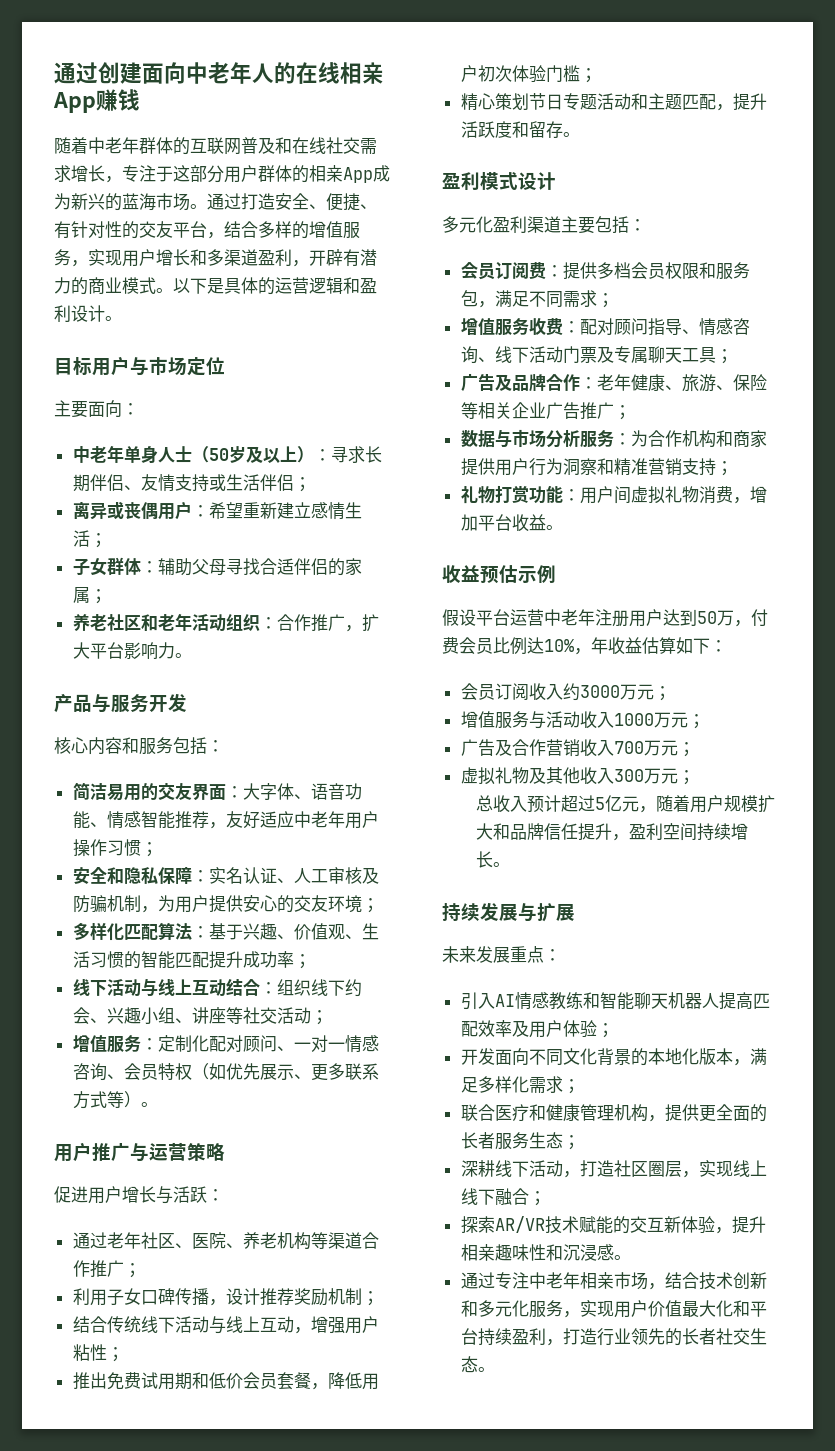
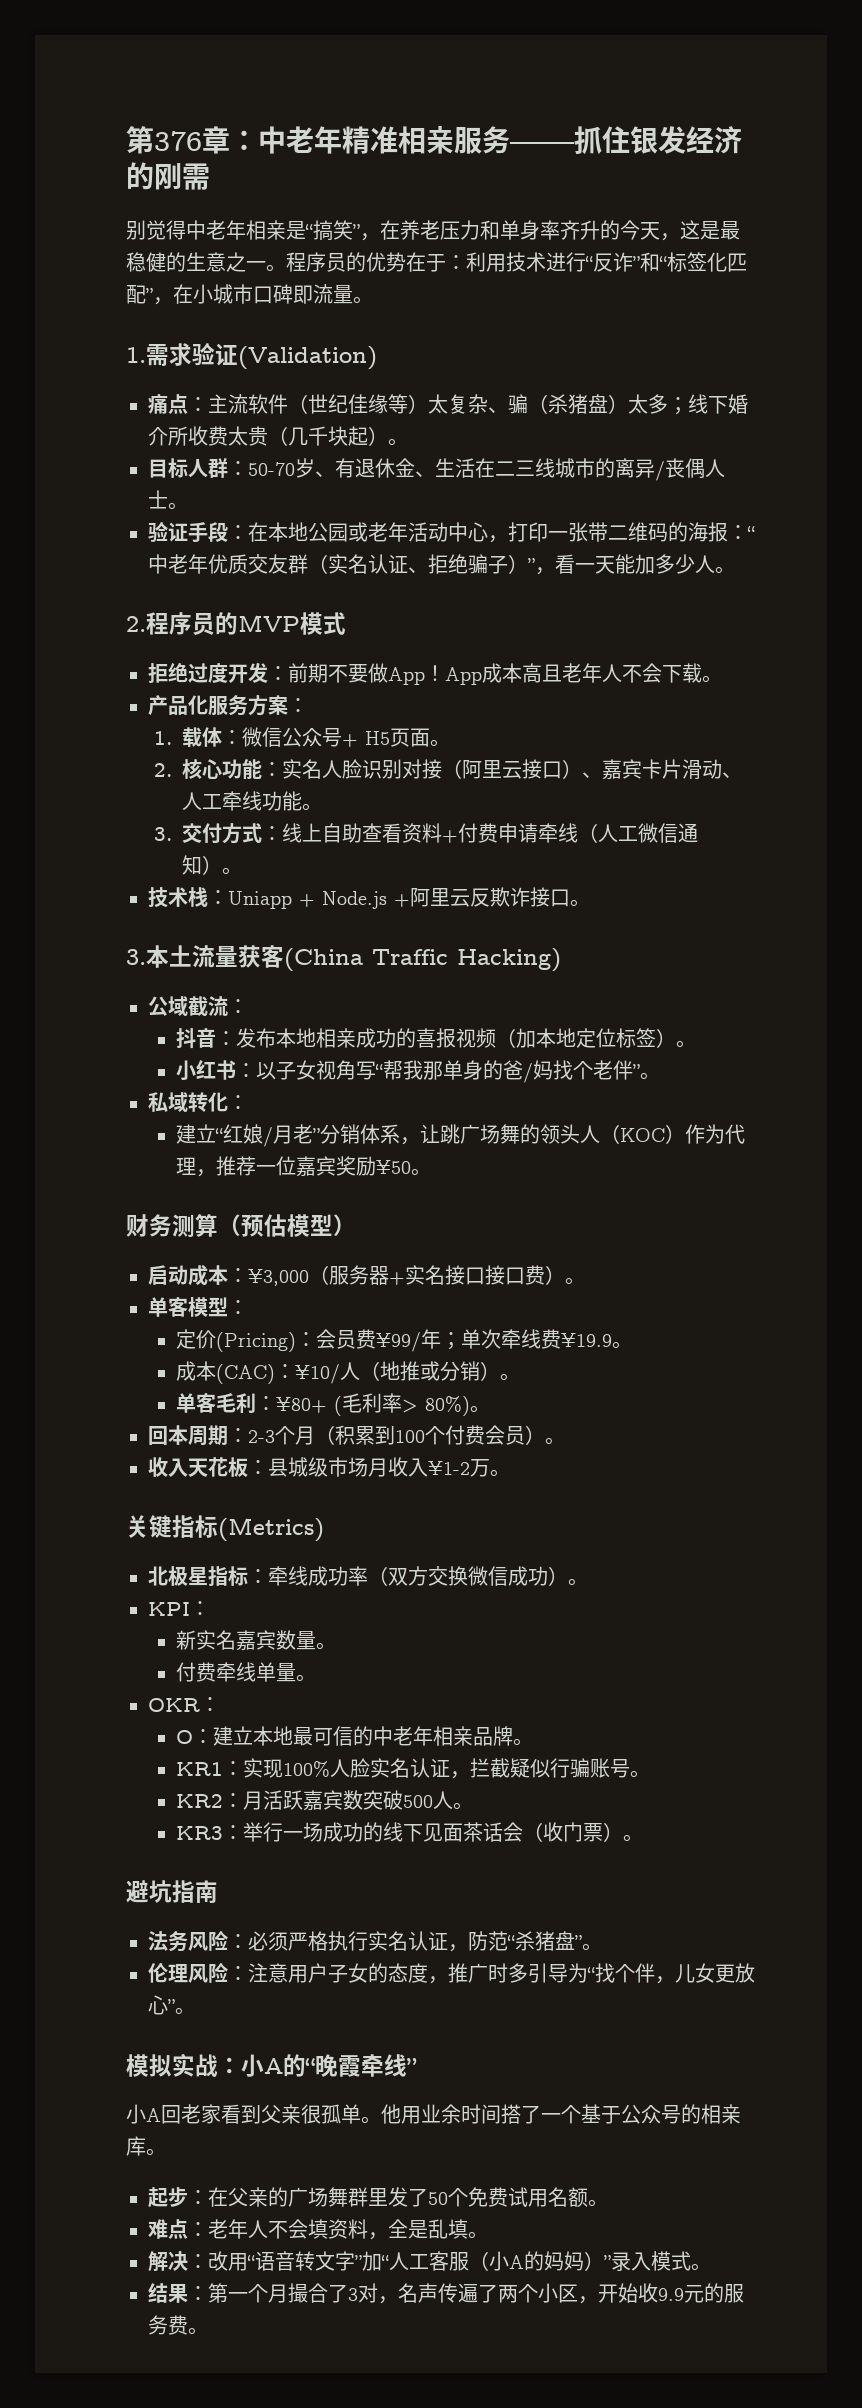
[54,62,384,84] [53,89,140,113] [54,137,377,155] [54,165,390,183] [54,193,377,211] [54,221,360,239] [54,249,377,267] [54,277,377,295] [54,305,122,322] [54,356,225,376] [54,400,139,418] [72,445,382,463] [72,474,311,492] [72,501,362,520] [72,530,107,548] [72,557,362,576] [72,587,107,604] [72,613,379,632] [72,642,192,660] [54,693,187,713] [54,737,224,755] [72,782,362,801] [72,811,379,829] [72,839,158,857] [72,867,379,884] [72,895,379,913] [72,922,379,941] [72,951,311,969] [72,978,362,997] [72,1007,328,1025] [72,1035,379,1053] [72,1063,379,1081] [72,1091,158,1109] [54,1142,225,1162] [54,1186,224,1204] [72,1232,379,1250] [72,1260,141,1278] [72,1288,379,1306] [72,1316,379,1334] [72,1344,124,1362] [72,1372,379,1390] [460,65,597,83] [460,93,767,111] [460,121,580,138] [442,172,556,190] [442,216,646,234] [460,262,750,280] [460,290,614,308] [460,318,750,336] [460,346,733,364] [460,374,767,392] [460,402,631,420] [460,429,767,448] [460,458,733,476] [460,485,767,504] [460,514,563,532] [442,565,556,584] [442,609,768,627] [442,637,727,655] [460,683,671,701] [460,711,705,729] [460,739,695,757] [460,767,695,785] [475,795,775,813] [475,823,748,841] [475,851,510,868] [442,902,575,922] [442,946,561,963] [460,992,770,1010] [460,1020,614,1038] [460,1048,767,1066] [460,1076,580,1094] [460,1104,767,1122] [460,1132,580,1150] [460,1160,767,1178] [460,1188,546,1206] [460,1216,766,1234] [460,1244,631,1261] [460,1272,767,1290] [460,1300,767,1318] [460,1328,767,1346] [460,1356,478,1373] 通过创建面向中老年人的在线相亲App赚钱 // 随着中老年群体的互联网普及和在线社交需求增长，专注于这部分用户群体的相亲App成为新兴的蓝海市场。通过打造安全、便捷、有针对性的交友平台，结合多样的增值服务，实现用户增长和多渠道盈利，开辟有潜力的商业模式。以下是具体的运营逻辑和盈利设计。 // 目标用户与市场定位 // 主要面向： // 中老年单身人士（50岁及以上）：寻求长期伴侣、友情支持或生活伴侣； // 离异或丧偶用户：希望重新建立感情生活； // 子女群体：辅助父母寻找合适伴侣的家属； // 养老社区和老年活动组织：合作推广，扩大平台影响力。 // 产品与服务开发 // 核心内容和服务包括： // 简洁易用的交友界面：大字体、语音功能、情感智能推荐，友好适应中老年用户操作习惯； // 安全和隐私保障：实名认证、人工审核及防骗机制，为用户提供安心的交友环境； // 多样化匹配算法：基于兴趣、价值观、生活习惯的智能匹配提升成功率； // 线下活动与线上互动结合：组织线下约会、兴趣小组、讲座等社交活动； // 增值服务：定制化配对顾问、一对一情感咨询、会员特权（如优先展示、更多联系方式等）。 // 用户推广与运营策略 // 促进用户增长与活跃： // 通过老年社区、医院、养老机构等渠道合作推广； // 利用子女口碑传播，设计推荐奖励机制； // 结合传统线下活动与线上互动，增强用户粘性； // 推出免费试用期和低价会员套餐，降低用户初次体验门槛； // 精心策划节日专题活动和主题匹配，提升活跃度和留存。 // 盈利模式设计 // 多元化盈利渠道主要包括： // 会员订阅费：提供多档会员权限和服务包，满足不同需求； // 增值服务收费：配对顾问指导、情感咨询、线下活动门票及专属聊天工具； // 广告及品牌合作：老年健康、旅游、保险等相关企业广告推广； // 数据与市场分析服务：为合作机构和商家提供用户行为洞察和精准营销支持； // 礼物打赏功能：用户间虚拟礼物消费，增加平台收益。 // 收益预估示例 // 假设平台运营中老年注册用户达到50万，付费会员比例达10%，年收益估算如下： // 会员订阅收入约3000万元； // 增值服务与活动收入1000万元； // 广告及合作营销收入700万元； // 虚拟礼物及其他收入300万元； // 总收入预计超过5亿元，随着用户规模扩大和品牌信任提升，盈利空间持续增长。 // 持续发展与扩展 // 未来发展重点： // 引入AI情感教练和智能聊天机器人提高匹配效率及用户体验； // 开发面向不同文化背景的本地化版本，满足多样化需求； // 联合医疗和健康管理机构，提供更全面的长者服务生态； // 深耕线下活动，打造社区圈层，实现线上线下融合； // 探索AR/VR技术赋能的交互新体验，提升相亲趣味性和沉浸感。 // 通过专注中老年相亲市场，结合技术创新和多元化服务，实现用户价值最大化和平台持续盈利，打造行业领先的长者社交生态 -> [126,126,742,155] [126,162,210,190] [126,220,740,241] [126,252,747,272] [126,284,373,305] [126,342,377,370] [148,394,748,415] [148,426,408,446] [148,458,725,481] [148,490,188,510] [148,521,755,543] [148,554,735,575] [126,612,346,635] [148,662,722,685] [148,695,308,716] [154,727,451,747] [154,759,743,780] [182,791,323,811] [154,823,699,844] [182,855,243,875] [148,887,590,909] [126,945,561,972] [148,996,248,1017] [176,1028,697,1049] [176,1060,661,1083] [148,1092,248,1112] [176,1124,746,1147] [176,1156,432,1177] [126,1214,356,1237] [148,1264,585,1286] [148,1297,248,1317] [176,1329,633,1352] [176,1361,521,1384] [176,1393,491,1416] [148,1425,565,1446] [148,1457,510,1477] [126,1515,324,1542] [148,1566,588,1586] [148,1601,210,1616] [176,1630,337,1651] [176,1662,317,1682] [148,1697,220,1712] [176,1726,534,1746] [176,1758,651,1779] [176,1790,474,1811] [176,1822,644,1842] [126,1880,218,1903] [148,1930,602,1952] [148,1962,755,1984] [148,1995,195,2015] [126,2053,417,2078] [126,2104,741,2124] [126,2136,166,2156] [148,2187,608,2208] [148,2219,488,2240] [148,2251,711,2272] [148,2283,744,2304] [148,2315,188,2335] 第376章：中老年精准相亲服务——抓住银发经济的刚需 // 别觉得中老年相亲是“搞笑”，在养老压力和单身率齐升的今天，这是最稳健的生意之一。程序员的优势在于：利用技术进行“反诈”和“标签化匹配”，在小城市口碑即流量。 // 1.需求验证(Validation) // 痛点：主流软件（世纪佳缘等）太复杂、骗（杀猪盘）太多；线下婚介所收费太贵（几千块起）。 // 目标人群：50-70岁、有退休金、生活在二三线城市的离异/丧偶人士。 // 验证手段：在本地公园或老年活动中心，打印一张带二维码的海报：“中老年优质交友群（实名认证、拒绝骗子）”，看一天能加多少人。 // 2.程序员的MVP模式 // 拒绝过度开发：前期不要做App！App成本高且老年人不会下载。 // 产品化服务方案： // 1.载体：微信公众号+ H5页面。 // 2.核心功能：实名人脸识别对接（阿里云接口）、嘉宾卡片滑动、人工牵线功能。 // 3.交付方式：线上自助查看资料+付费申请牵线（人工微信通知）。 // 技术栈：Uniapp + Node.js +阿里云反欺诈接口。 // 3.本土流量获客(China Traffic Hacking) // 公域截流： // 抖音：发布本地相亲成功的喜报视频（加本地定位标签）。 // 小红书：以子女视角写“帮我那单身的爸/妈找个老伴”。 // 私域转化： // 建立“红娘/月老”分销体系，让跳广场舞的领头人（KOC）作为代理，推荐一位嘉宾奖励¥50。 // 财务测算（预估模型） // 启动成本：¥3,000（服务器+实名接口接口费）。 // 单客模型： // 定价(Pricing)：会员费¥99/年；单次牵线费¥19.9。 // 成本(CAC)：¥10/人（地推或分销）。 // 单客毛利：¥80+ (毛利率> 80%)。 // 回本周期：2-3个月（积累到100个付费会员）。 // 收入天花板：县城级市场月收入¥1-2万。 // 关键指标(Metrics) // 北极星指标：牵线成功率（双方交换微信成功）。 // KPI： // 新实名嘉宾数量。 // 付费牵线单量。 // OKR： // O：建立本地最可信的中老年相亲品牌。 // KR1：实现100%人脸实名认证，拦截疑似行骗账号。 // KR2：月活跃嘉宾数突破500人。 // KR3：举行一场成功的线下见面茶话会（收门票）。 // 避坑指南 // 法务风险：必须严格执行实名认证，防范“杀猪盘”。 // 伦理风险：注意用户子女的态度，推广时多引导为“找个伴，儿女更放心”。 // 模拟实战：小A的“晚霞牵线” // 小A回老家看到父亲很孤单。他用业余时间搭了一个基于公众号的相亲库。 // 起步：在父亲的广场舞群里发了50个免费试用名额。 // 难点：老年人不会填资料，全是乱填。 // 解决：改用“语音转文字”加“人工客服（小A的妈妈）”录入模式。 // 结果：第一个月撮合了3对，名声传遍了两个小区，开始收9.9元的服务费

